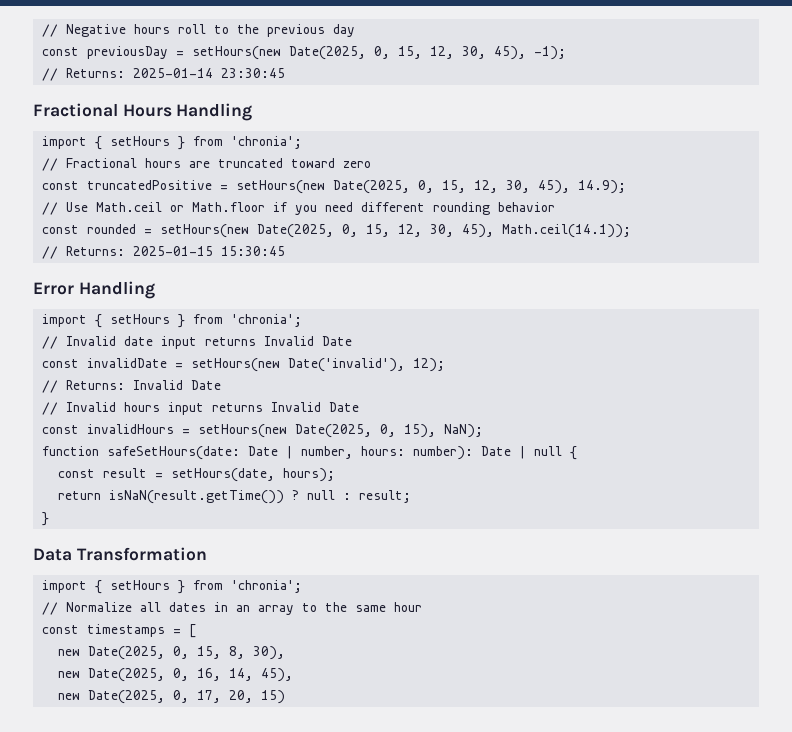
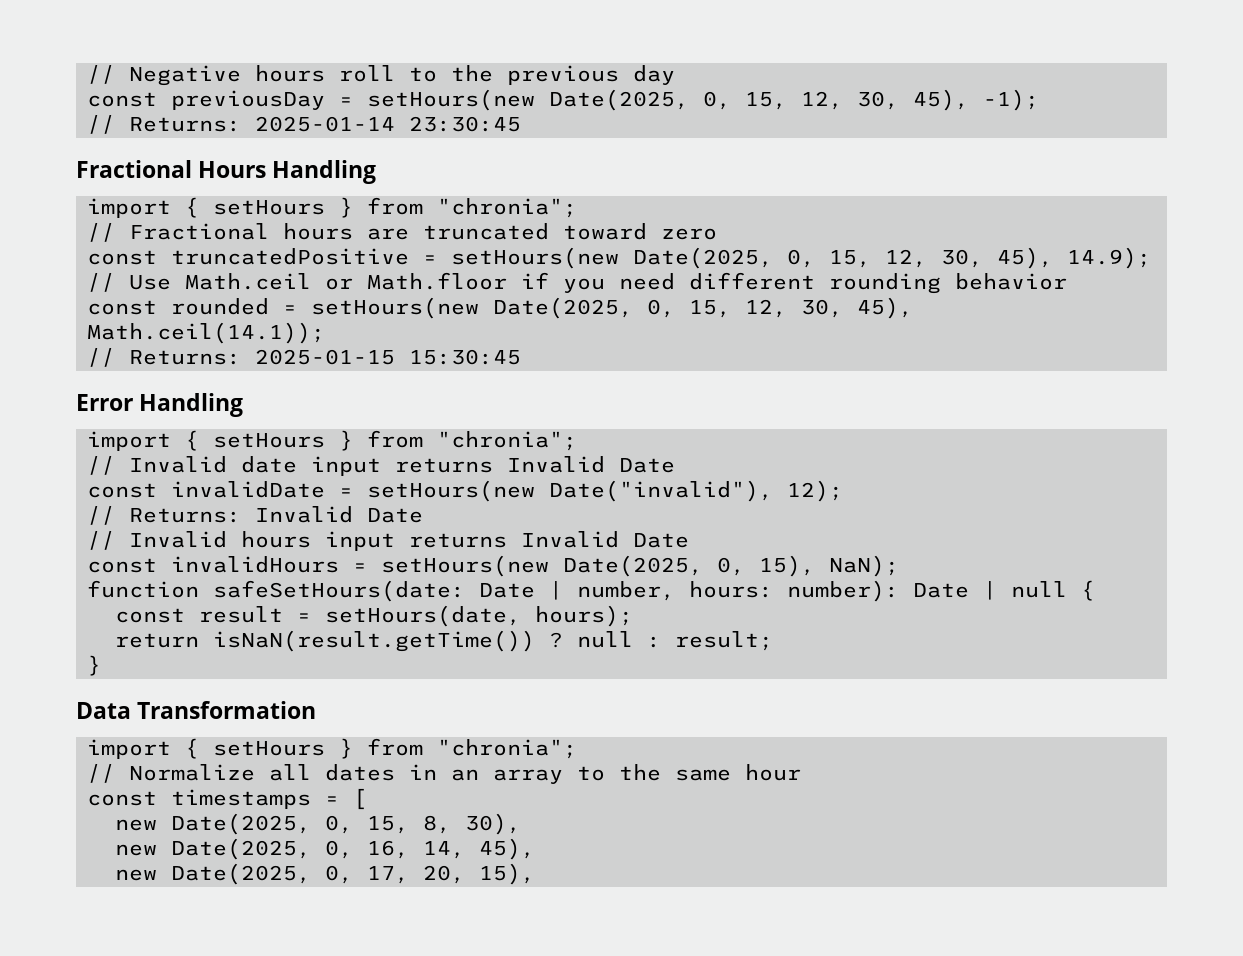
[231,136,302,149] 'chronia'; -> [437,198,578,218] "chronia";
[231,314,302,327] 'chronia'; -> [437,431,578,451] "chronia";
[288,358,405,372] Date('invalid'), -> [549,480,774,502] Date("invalid"),
[231,580,302,593] 'chronia'; -> [437,739,578,759] "chronia";
[261,690,285,704] 15) -> [479,863,536,885] 15),

